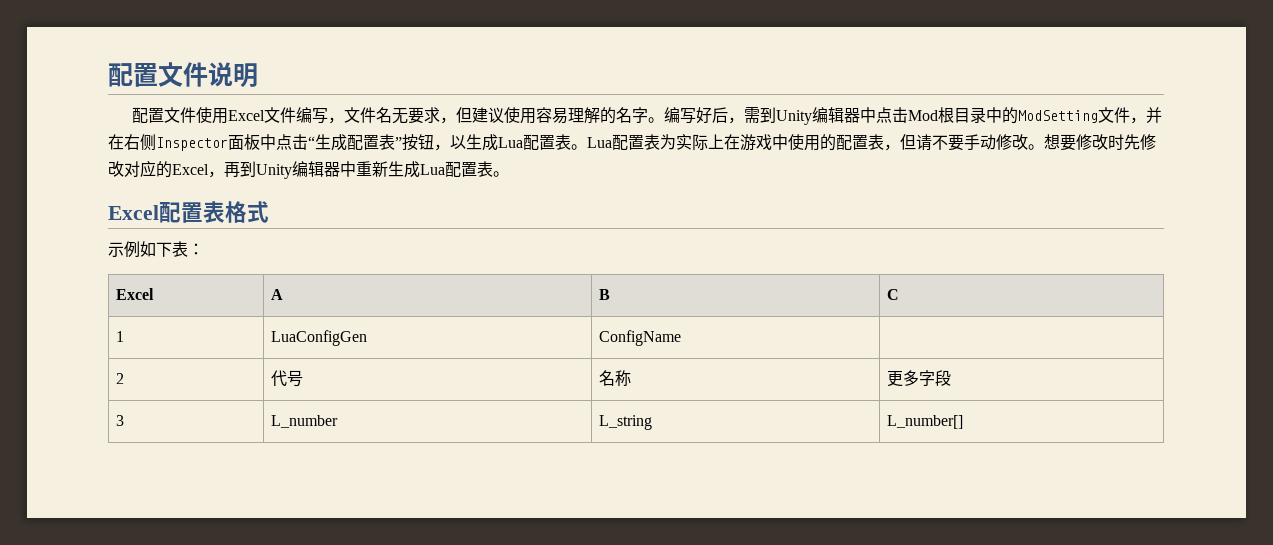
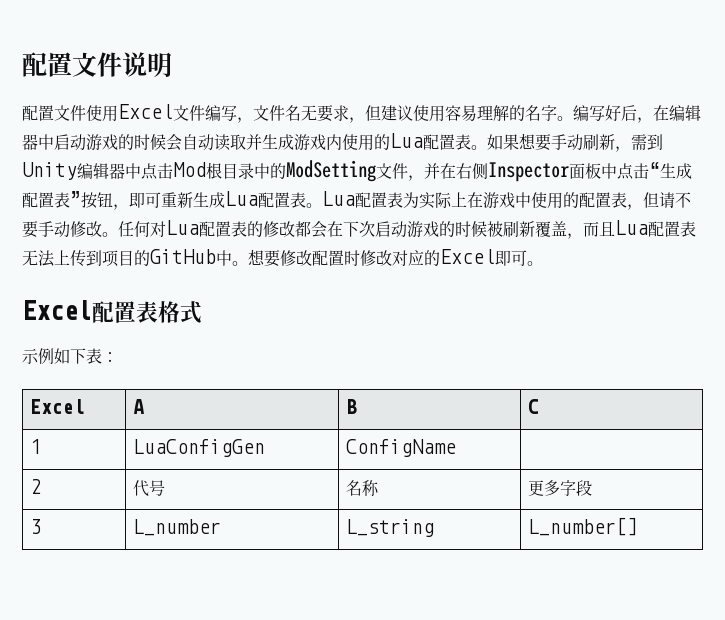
(744, 120) none -> [653,105,701,121] [22,133,631,152] 在编辑器中启动游戏的时候会自动读取并生成游戏内使用的Lua配置表。如果想要手动刷新，
[450,135,466,149] 以 -> [129,192,193,208] 即可重新
(1044, 147) none -> [118,220,696,239] [22,249,248,267] 任何对Lua配置表的修改都会在下次启动游戏的时候被刷新覆盖，而且Lua配置表无法上传到项目的GitHub中。
[1108,134,1140,150] 时先 -> [312,250,360,266] 配置时
[208,161,493,179] ，再到Unity编辑器中重新生成Lua配置表 -> [495,250,527,266] 即可

